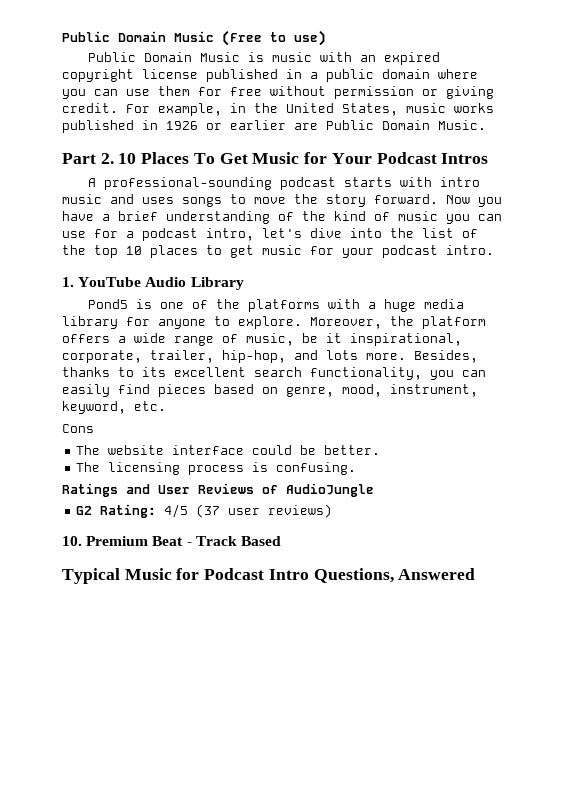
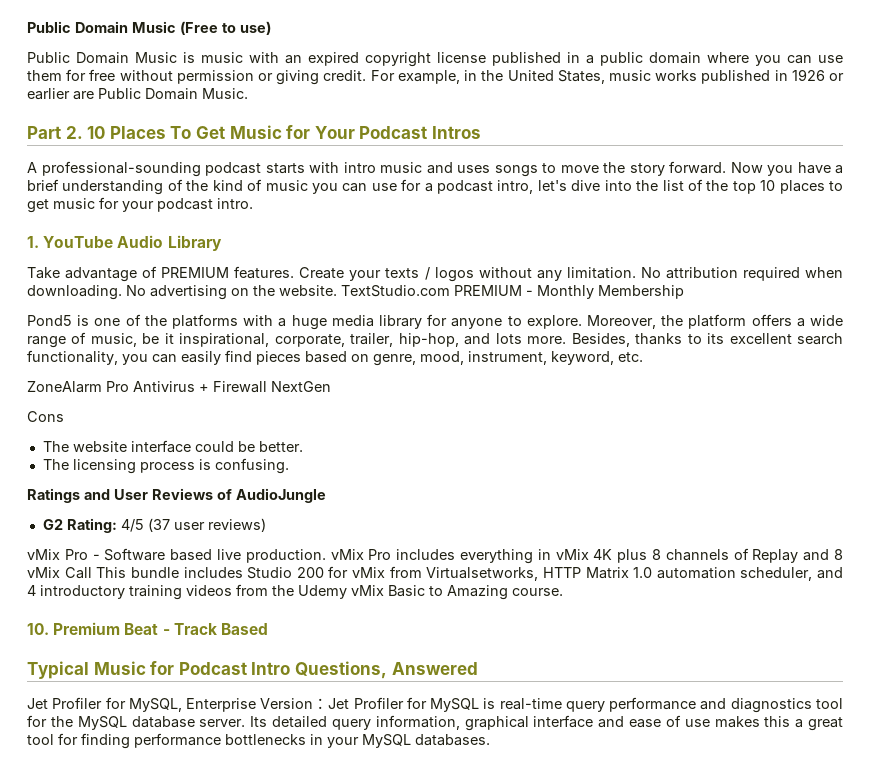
(244, 283) none -> [27,266,843,282] [27,285,684,300] // Take advantage of PREMIUM features. Create your texts / logos without any limitation. No attribution required when downloading. No advertising on the website. TextStudio.com PREMIUM - Monthly Membership
(166, 406) none -> [27,381,331,393] // ZoneAlarm Pro Antivirus + Firewall NextGen
(333, 511) none -> [27,548,843,564] [27,566,843,581] [27,584,563,600] // vMix Pro - Software based live production. vMix Pro includes everything in vMix 4K plus 8 channels of Replay and 8 vMix Call This bundle includes Studio 200 for vMix from Virtualsetworks, HTTP Matrix 1.0 automation scheduler, and 4 introductory training videos from the Udemy vMix Basic to Amazing course.
(476, 574) none -> [27,697,843,713] [27,715,844,731] [27,733,490,749] // Jet Profiler for MySQL, Enterprise Version：Jet Profiler for MySQL is real-time query performance and diagnostics tool for the MySQL database server. Its detailed query information, graphical interface and ease of use makes this a great tool for finding performance bottlenecks in your MySQL databases.

